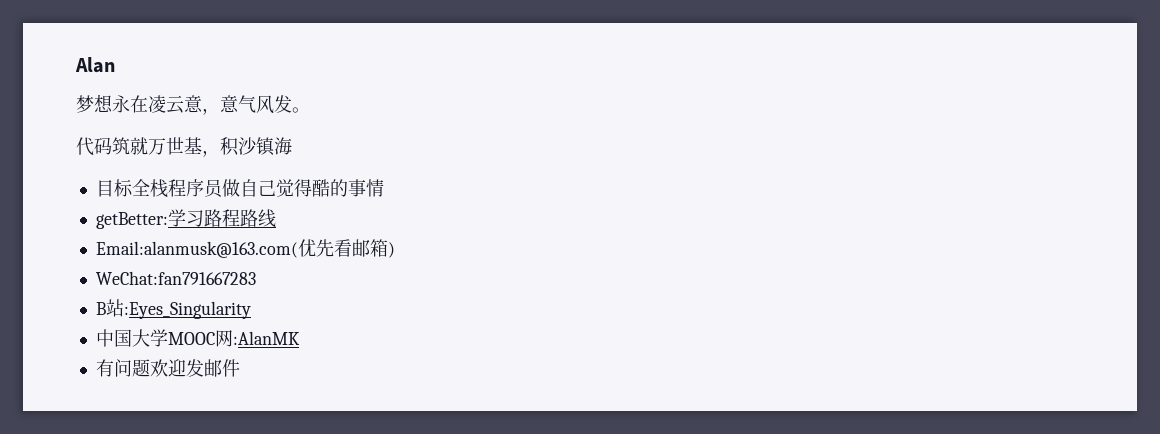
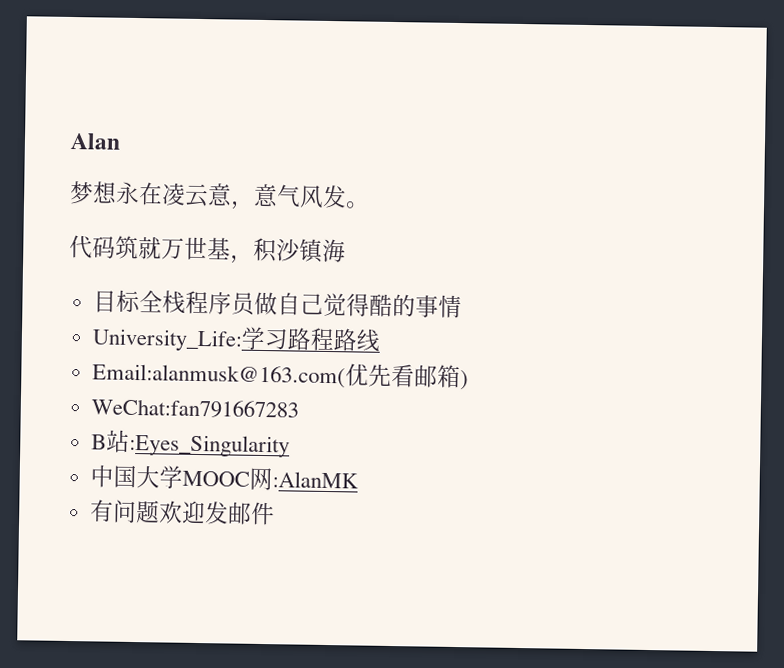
[95,212,168,229] getBetter: -> [91,328,243,352] University_Life:

